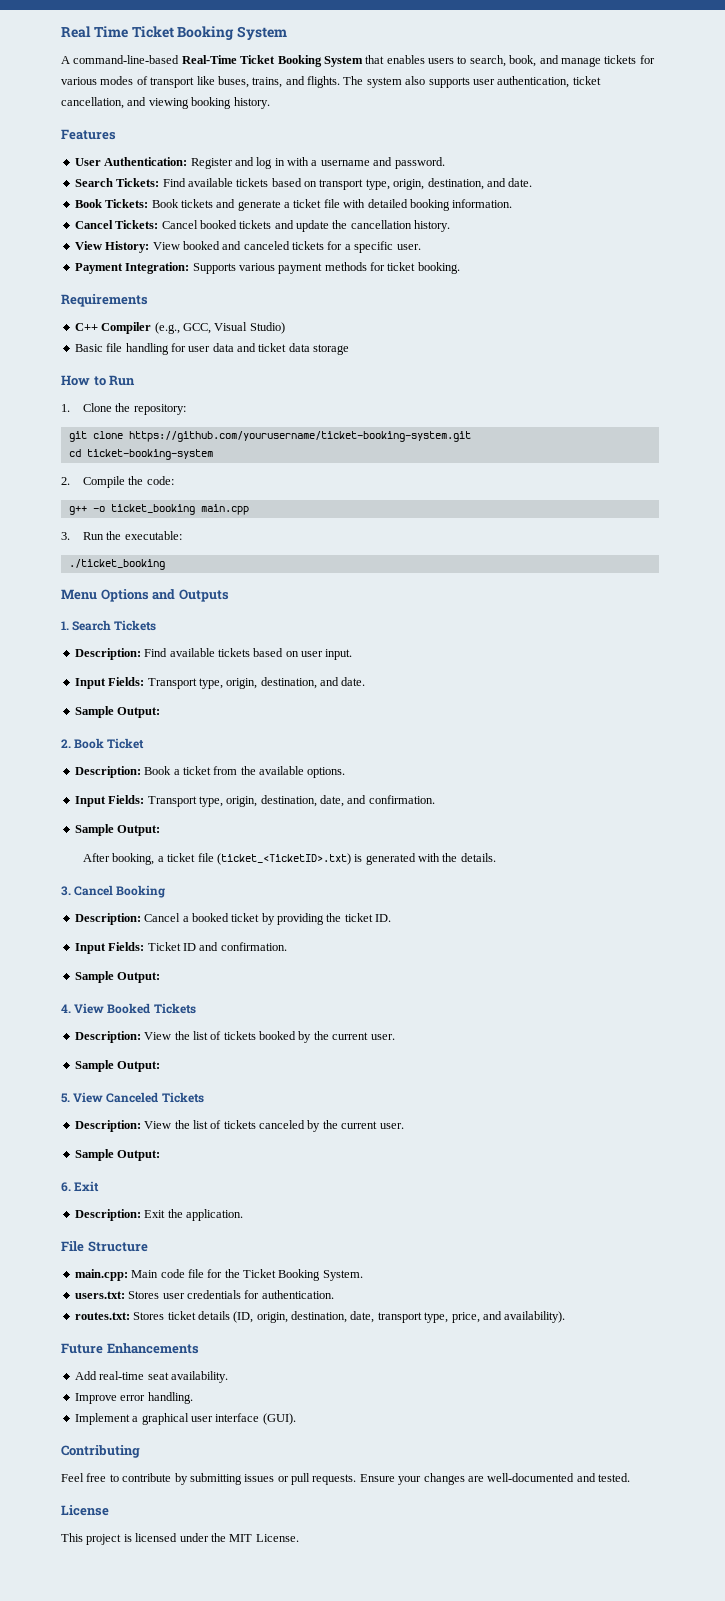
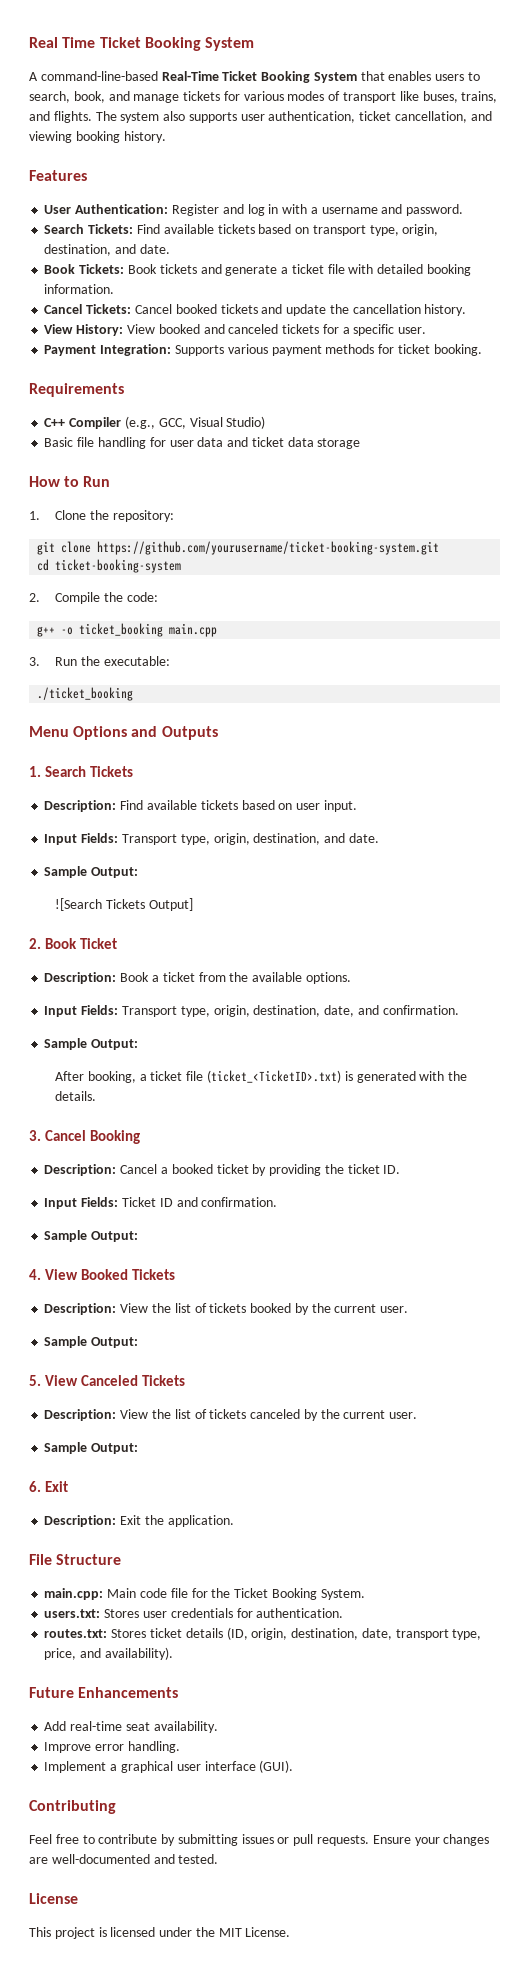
(161, 712) none -> [55,898,193,911] // ![Search Tickets Output]

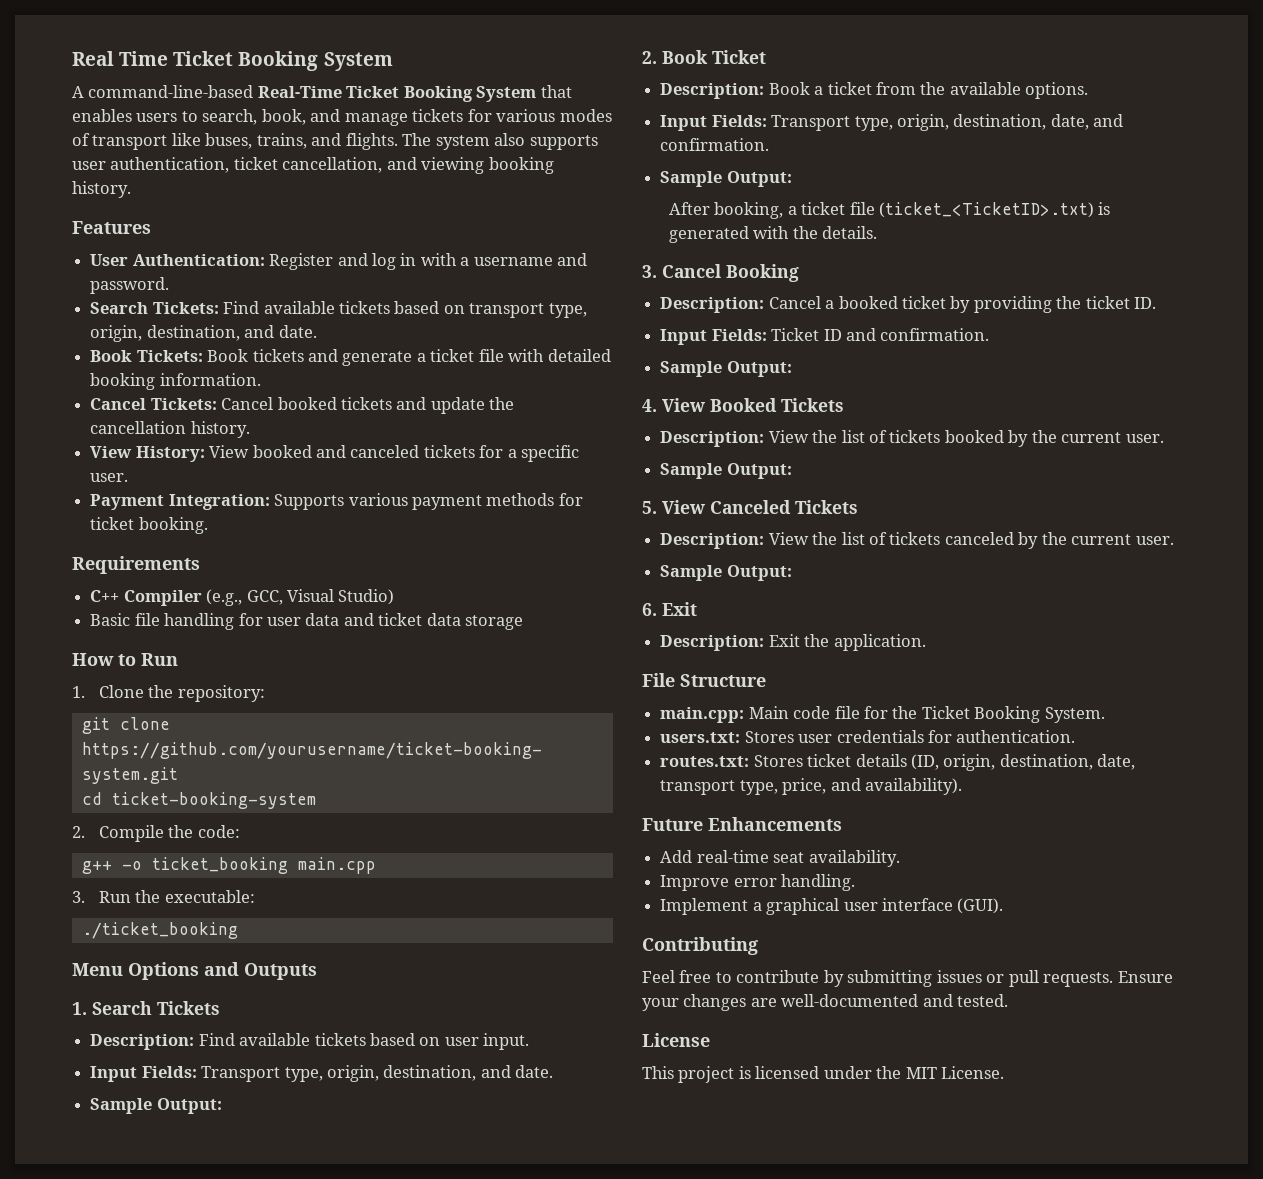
[55,898,193,911] // ![Search Tickets Output] -> (222, 1106) none

